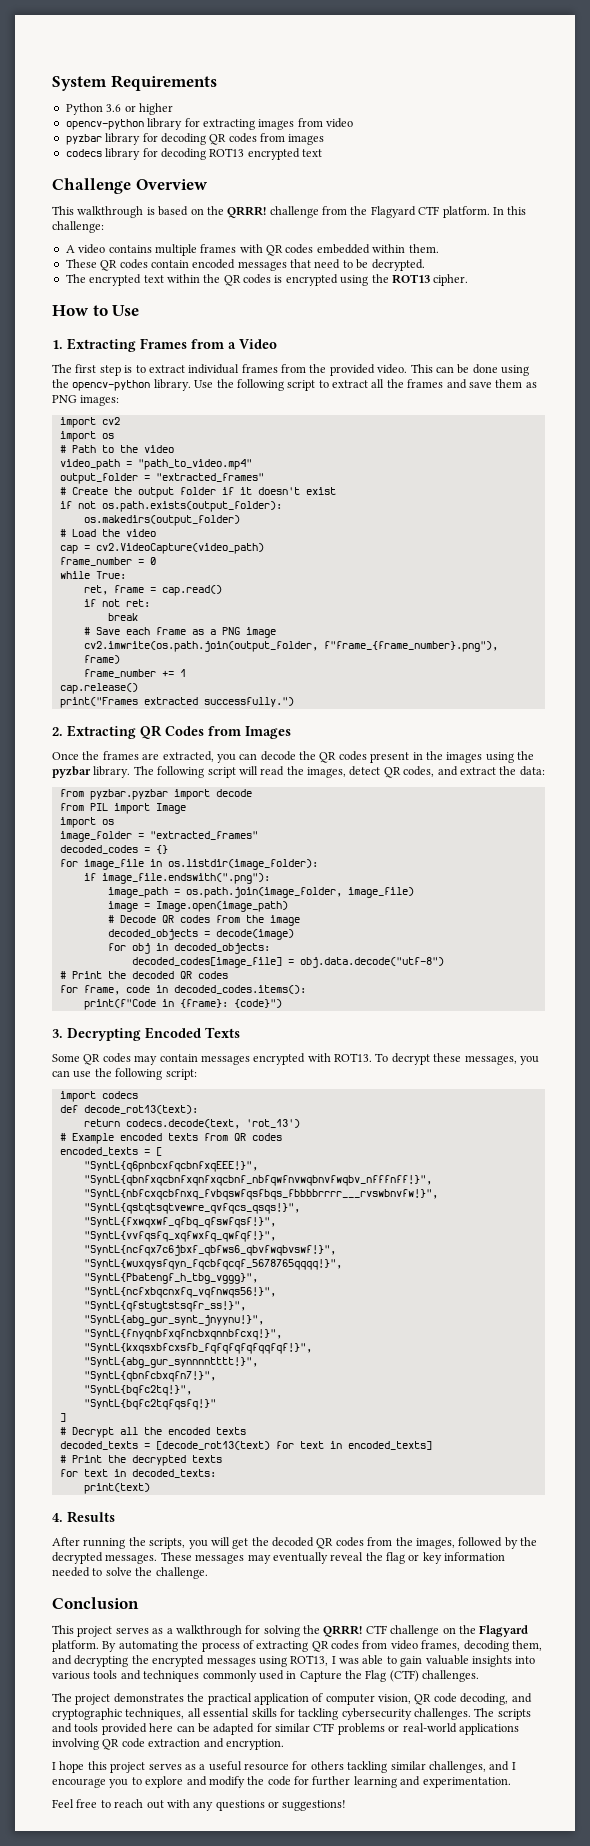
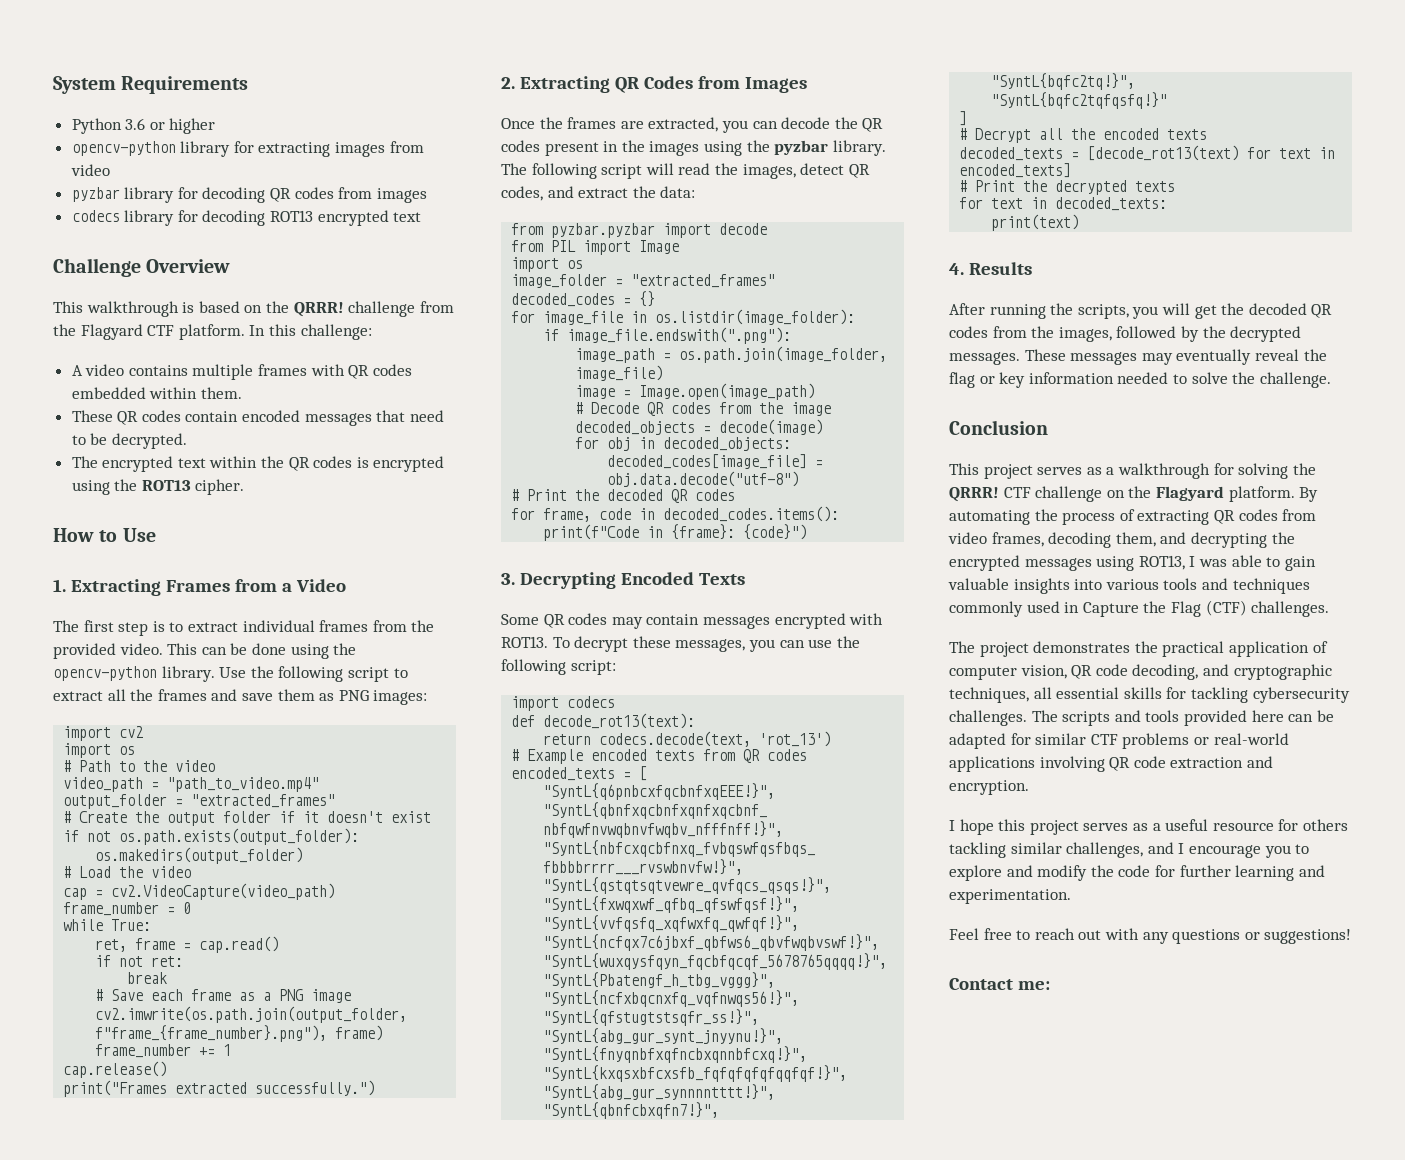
(347, 1805) none -> [949,978,1050,990] // Contact me:

